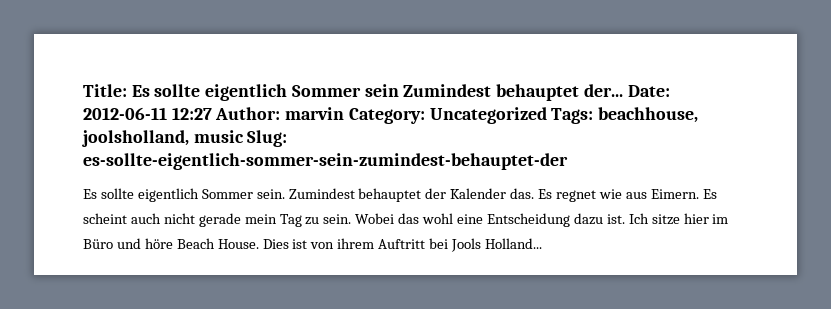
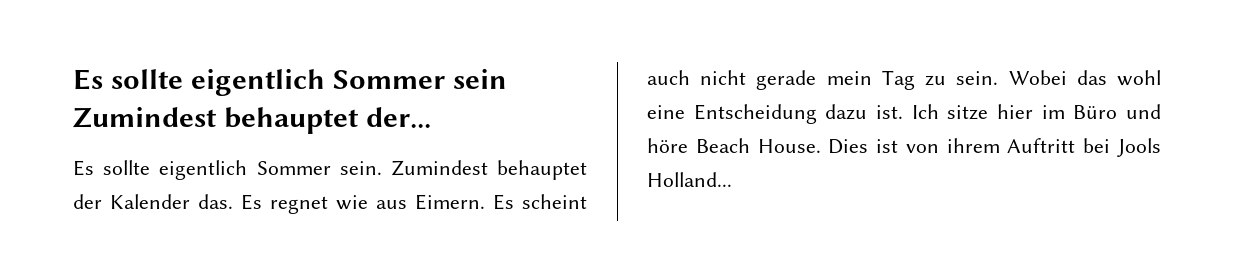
[83,84,127,97] Title: -> (73, 79) none
[627,85,670,97] [83,107,699,124] [82,130,288,147] [83,153,568,170] Date: 2012-06-11 12:27 Author: marvin Category: Uncategorized Tags: beachhouse, joolsholland, music Slug: es-sollte-eigentlich-sommer-sein-zumindest-behauptet-der -> (431, 117) none

